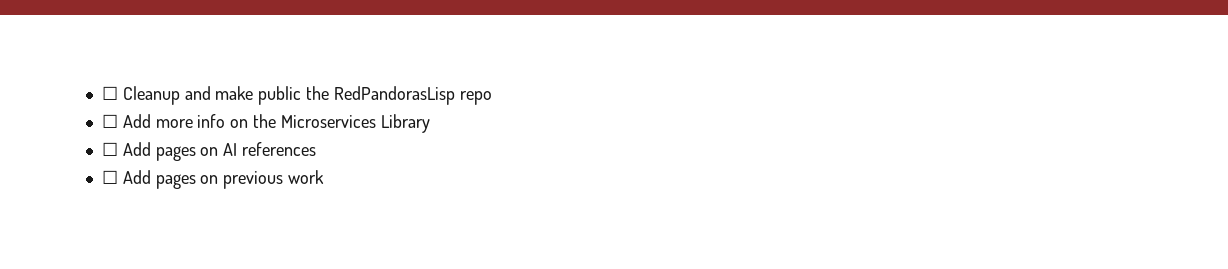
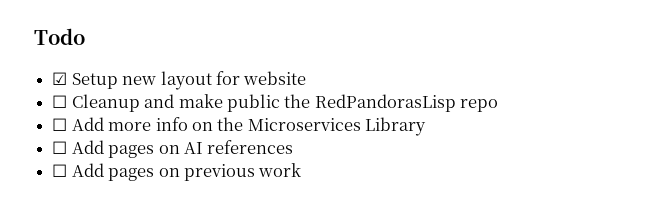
(101, 93) none -> [34,28,85,45] [52,71,307,90] Todo // ☑ Setup new layout for website //

